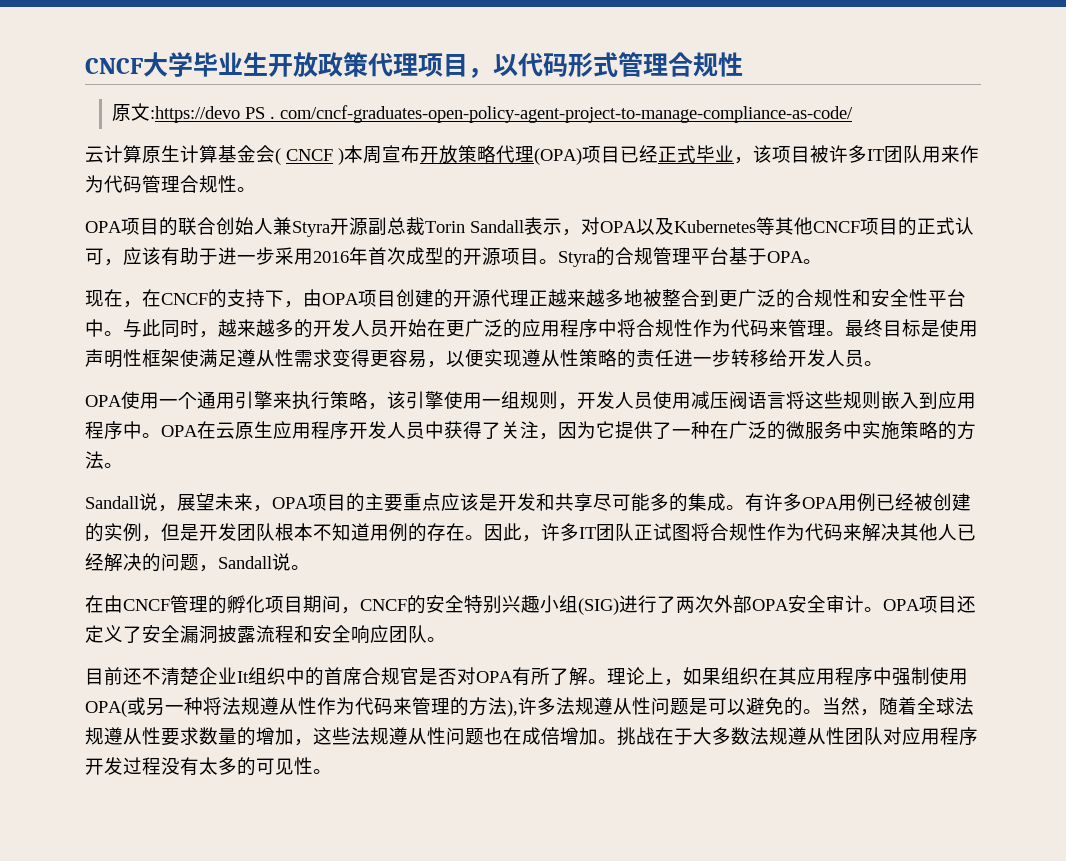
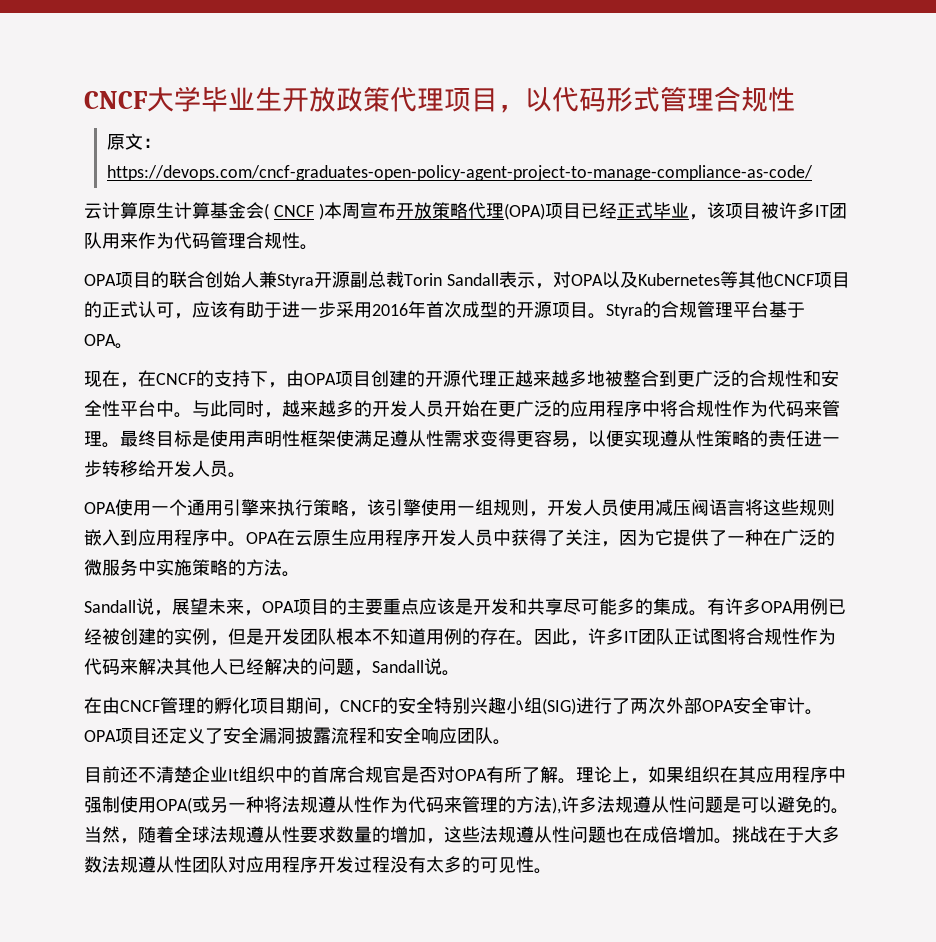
[150,105,854,123] :https://devo PS . com/cncf-graduates-open-policy-agent-project-to-manage-compliance-as-code/ -> [143,138,162,148] [107,165,814,181] ：https://devops.com/cncf-graduates-open-policy-agent-project-to-manage-compliance-as-code/

